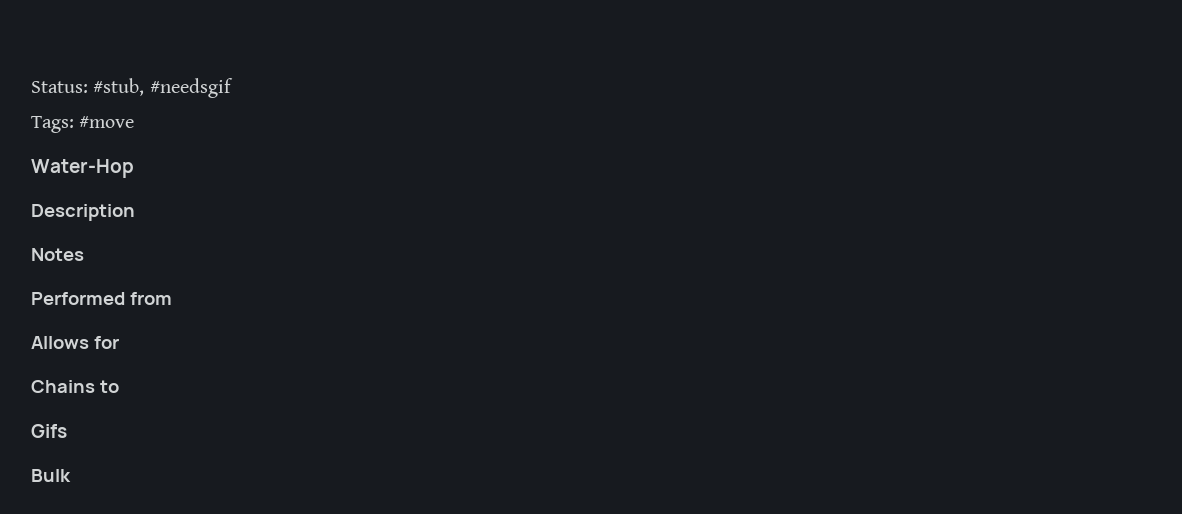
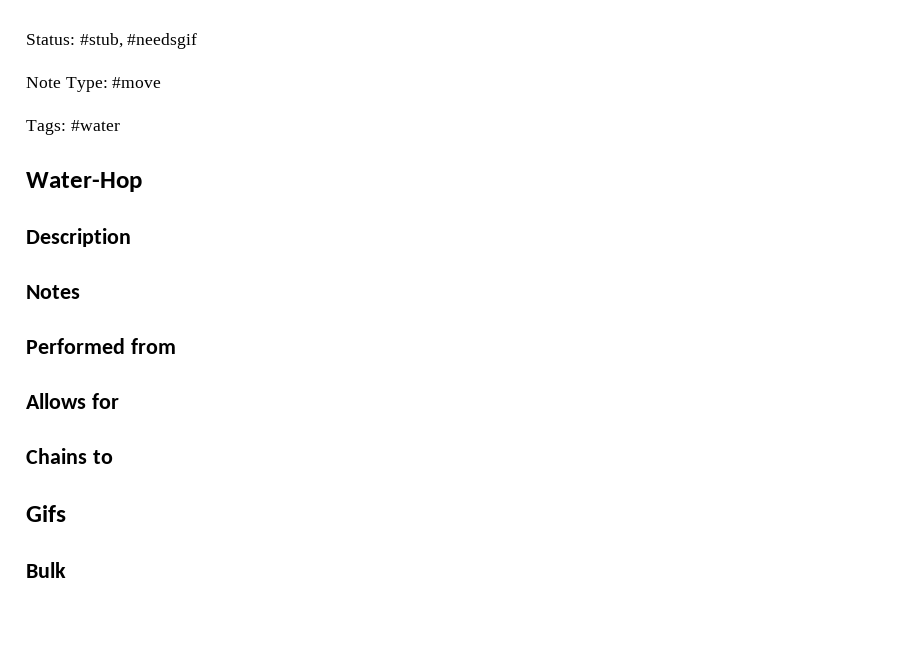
(233, 88) none -> [26,77,162,92] // Note Type: #move
[79,116,135,128] #move -> [70,120,120,131] #water

